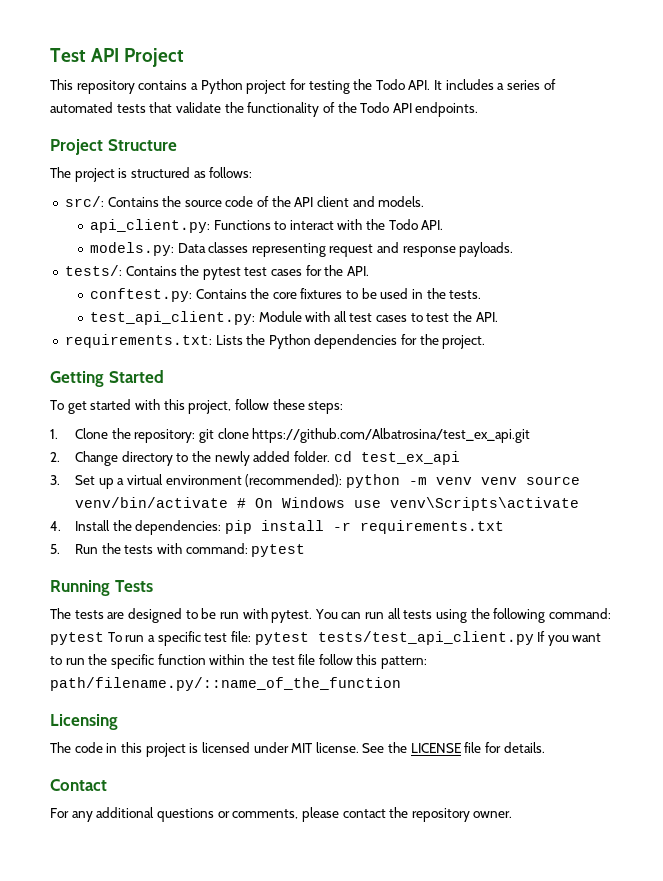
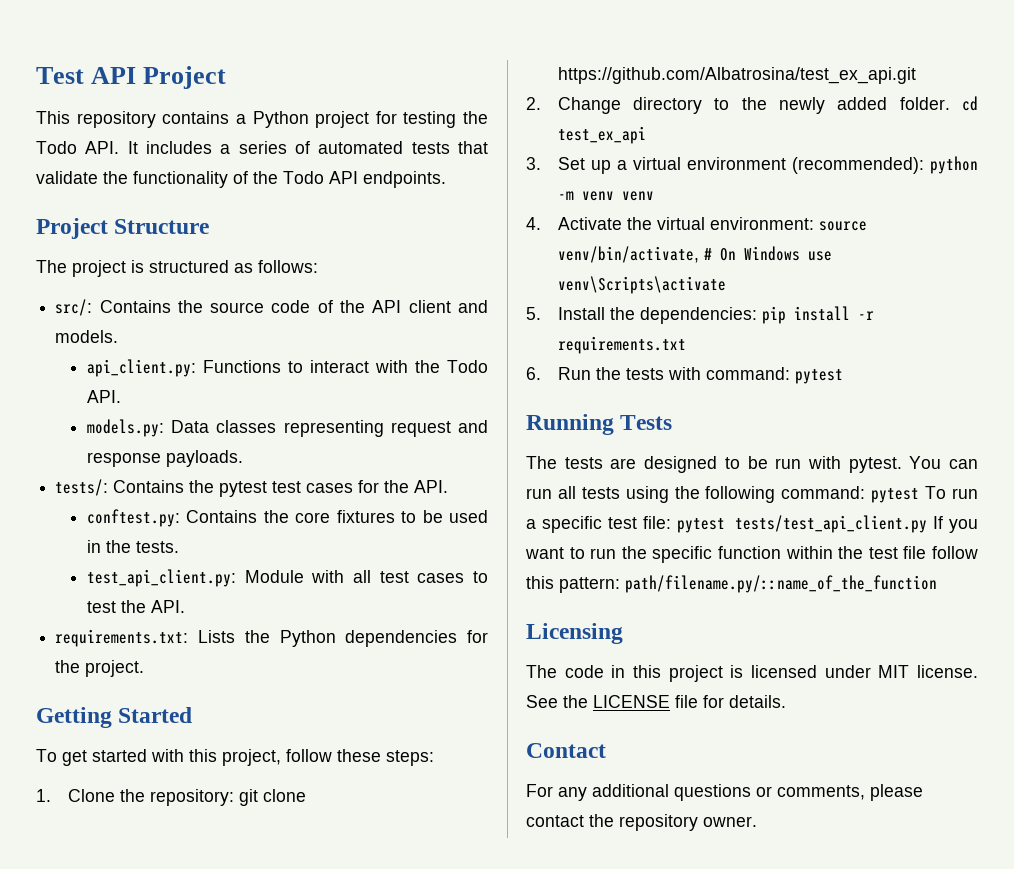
[525,476,580,485] [75,497,229,508] source venv/bin/activate -> [526,217,867,231] [557,246,699,263] // 4. Activate the virtual environment: source venv/bin/activate,
[50,521,61,531] 4. -> [526,307,541,320] 5.
[50,544,60,554] 5. -> [526,367,541,380] 6.

